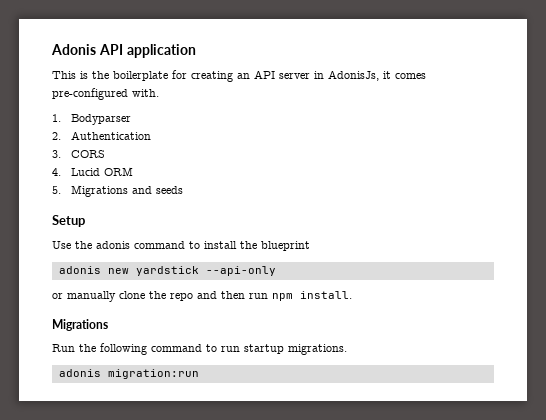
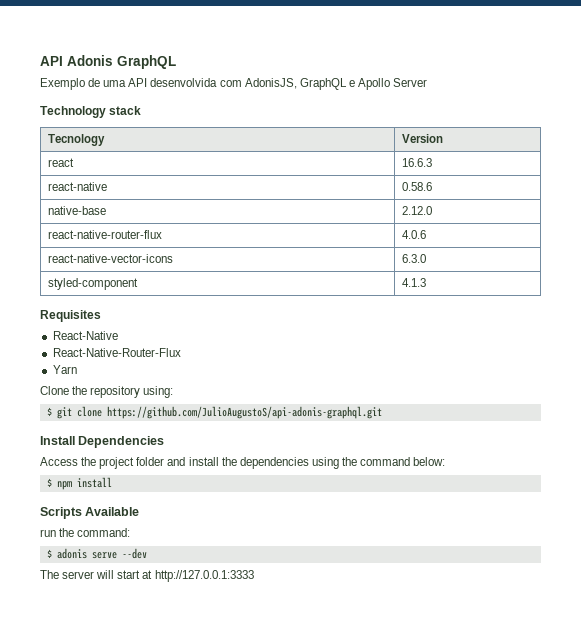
[51,44,196,58] [52,70,426,82] [52,88,159,100] [52,114,131,125] [52,131,151,140] [52,150,105,158] [52,167,133,176] [52,185,183,197] [52,215,85,227] [52,241,310,251] [58,266,276,276] [52,291,352,302] [52,319,108,331] [52,343,347,355] [58,369,199,379] Adonis API application // This is the boilerplate for creating an API server in AdonisJs, it comes pre-configured with. // 1. Bodyparser // 2. Authentication // 3. CORS // 4. Lucid ORM // 5. Migrations and seeds // Setup // Use the adonis command to install the blueprint // adonis new yardstick --api-only // or manually clone the repo and then run npm install. // Migrations // Run the following command to run startup migrations. // adonis migration:run -> [40,55,176,69] [40,78,428,90] [40,106,142,118] [48,134,106,146] [402,134,444,143] [48,158,75,167] [402,158,433,167] [48,182,108,191] [402,182,433,191] [48,206,107,215] [402,206,433,215] [48,230,163,239] [402,230,427,239] [48,254,174,263] [402,254,427,263] [48,278,139,290] [402,278,427,287] [40,310,101,322] [52,331,118,340] [52,348,181,357] [52,365,77,374] [40,386,174,398] [46,406,382,419] [40,436,165,448] [40,457,446,469] [46,477,112,490] [40,507,140,519] [40,528,131,537] [46,548,147,559] [40,570,254,582] API Adonis GraphQL // Exemplo de uma API desenvolvida com AdonisJS, GraphQL e Apollo Server // Technology stack // Tecnology | Version // react | 16.6.3 // react-native | 0.58.6 // native-base | 2.12.0 // react-native-router-flux | 4.0.6 // react-native-vector-icons | 6.3.0 // styled-component | 4.1.3 // Requisites // React-Native // React-Native-Router-Flux // Yarn // Clone the repository using: // $ git clone https://github.com/JulioAugustoS/api-adonis-graphql.git // Install Dependencies // Access the project folder and install the dependencies using the command below: // $ npm install // Scripts Available // run the command: // $ adonis serve --dev // The server will start at http://127.0.0.1:3333

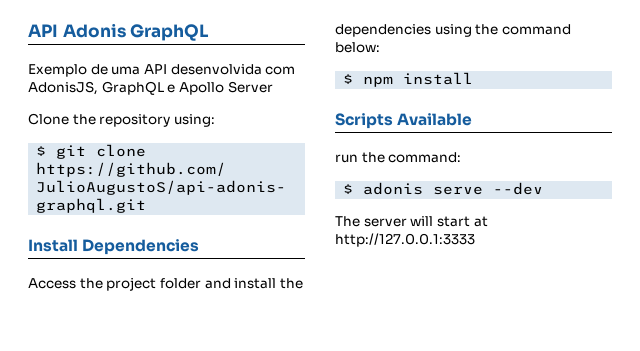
[40,106,142,118] [48,134,106,146] [402,134,444,143] [48,158,75,167] [402,158,433,167] [48,182,108,191] [402,182,433,191] [48,206,107,215] [402,206,433,215] [48,230,163,239] [402,230,427,239] [48,254,174,263] [402,254,427,263] [48,278,139,290] [402,278,427,287] [40,310,101,322] [52,331,118,340] [52,348,181,357] [52,365,77,374] // Technology stack // Tecnology | Version // react | 16.6.3 // react-native | 0.58.6 // native-base | 2.12.0 // react-native-router-flux | 4.0.6 // react-native-vector-icons | 6.3.0 // styled-component | 4.1.3 // Requisites // React-Native // React-Native-Router-Flux // Yarn -> (273, 87) none

